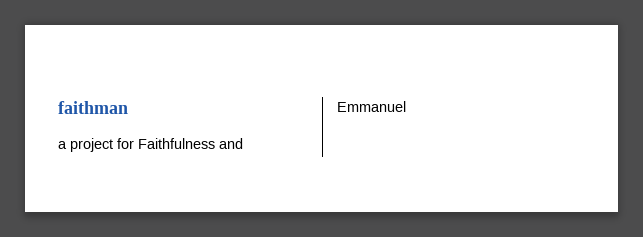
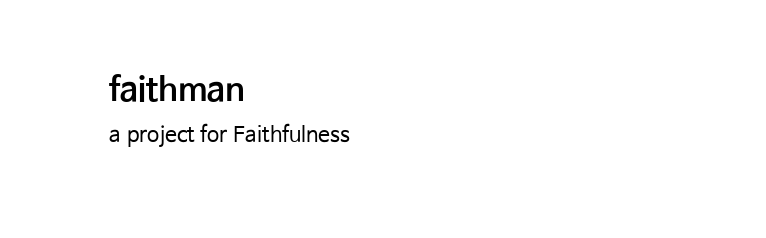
[219,138,243,149] [337,101,406,112] and Emmanuel -> (350, 133) none

